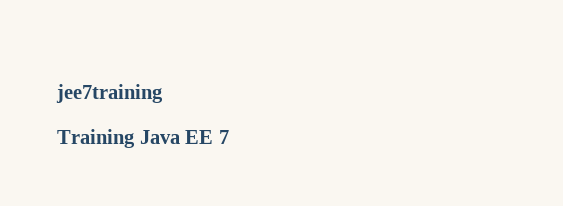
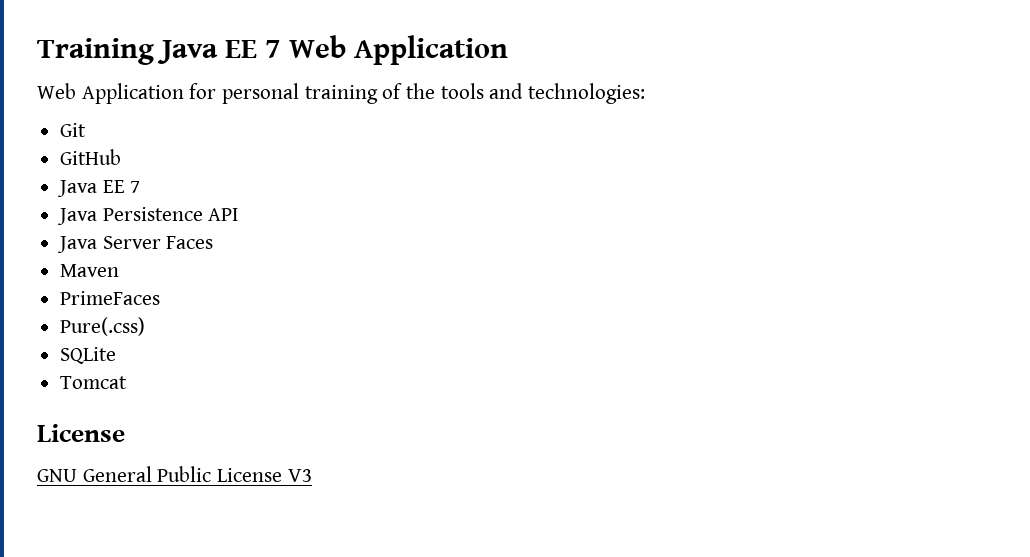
[56,84,163,103] jee7training // -> (37, 51) none
(229, 137) none -> [289,35,508,65] [37,83,646,104] [60,123,87,137] [60,149,122,165] [57,180,141,197] [57,207,239,225] [57,236,214,253] [60,264,120,277] [60,291,161,305] [60,317,146,336] [60,347,117,364] [60,376,128,389] [37,424,125,442] [37,466,312,482] Web Application // Web Application for personal training of the tools and technologies: // Git // GitHub // Java EE 7 // Java Persistence API // Java Server Faces // Maven // PrimeFaces // Pure(.css) // SQLite // Tomcat // License // GNU General Public License V3

